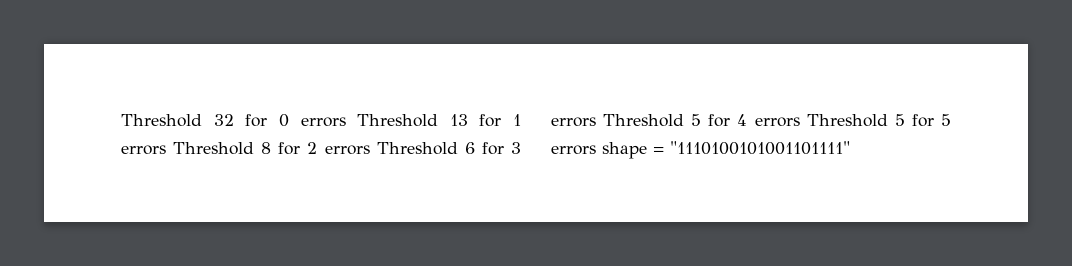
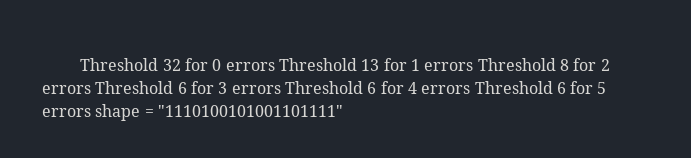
[691,114,702,126] 5 -> [367,82,377,94] 6
[894,114,905,126] 5 -> [556,82,566,94] 6

